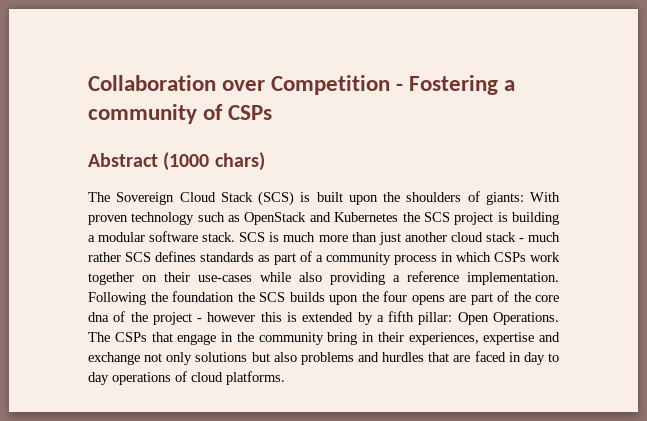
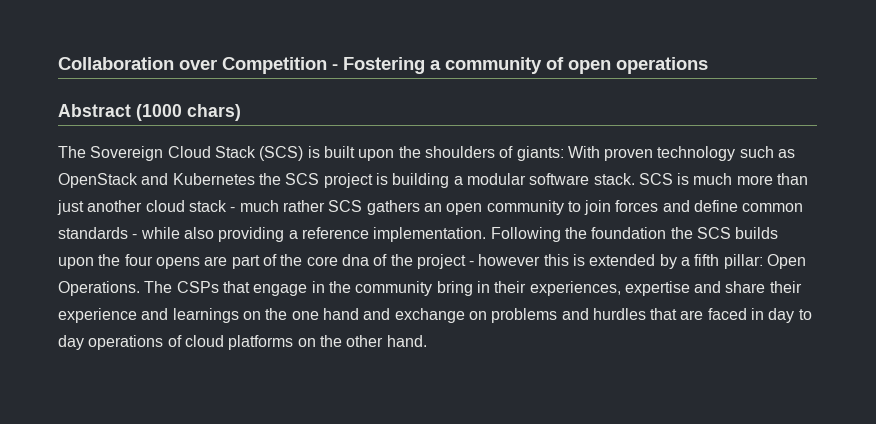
[228,105,273,120] CSPs -> [568,57,708,74] open operations
[155,251,560,265] [88,272,252,285] defines standards as part of a community process in which CSPs work together on their use-cases -> [366,200,804,215] [58,227,138,239] gathers an open community to join forces and define common standards -
[88,352,297,365] exchange not only solutions but also -> [725,281,802,293] [58,308,487,323] share their experience and learnings on the one hand and exchange on
[226,371,285,385] platforms. -> [228,335,427,350] platforms on the other hand.

